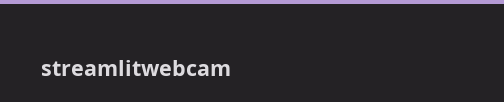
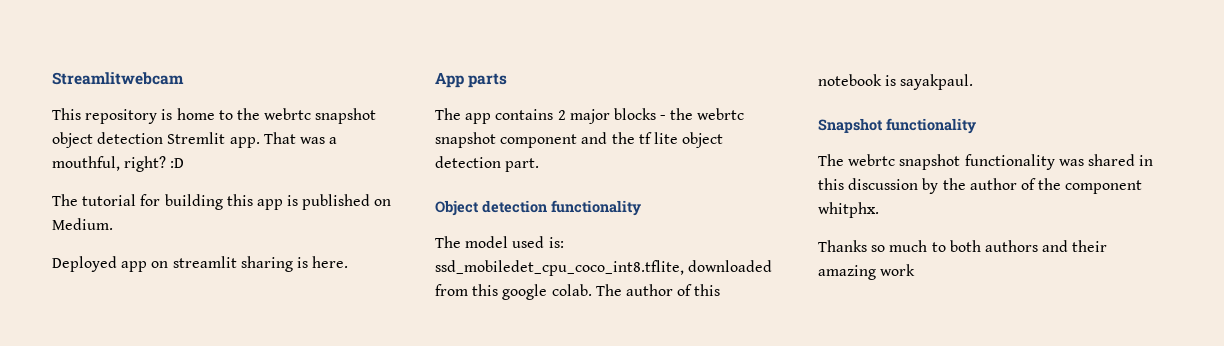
[41,60,231,76] streamlitwebcam -> [52,72,184,85] [52,108,377,124] [52,132,338,148] [52,156,185,172] [52,194,392,210] [52,218,113,230] [52,256,349,272] [435,72,508,88] [435,108,745,124] [435,132,724,148] [435,156,540,172] [435,200,641,216] [435,236,564,248] [435,260,773,276] [435,284,721,300] [818,74,974,90] [818,118,976,134] [818,154,1154,170] [818,178,1143,194] [818,202,879,218] [818,240,1108,252] [818,264,916,280] Streamlitwebcam // This repository is home to the webrtc snapshot object detection Stremlit app. That was a mouthful, right? :D // The tutorial for building this app is published on Medium. // Deployed app on streamlit sharing is here. // App parts // The app contains 2 major blocks - the webrtc snapshot component and the tf lite object detection part. // Object detection functionality // The model used is: ssd_mobiledet_cpu_coco_int8.tflite, downloaded from this google colab. The author of this notebook is sayakpaul. // Snapshot functionality // The webrtc snapshot functionality was shared in this discussion by the author of the component whitphx. // Thanks so much to both authors and their amazing work

